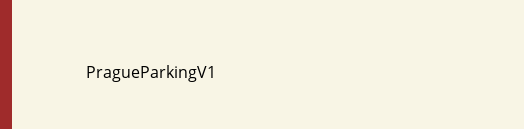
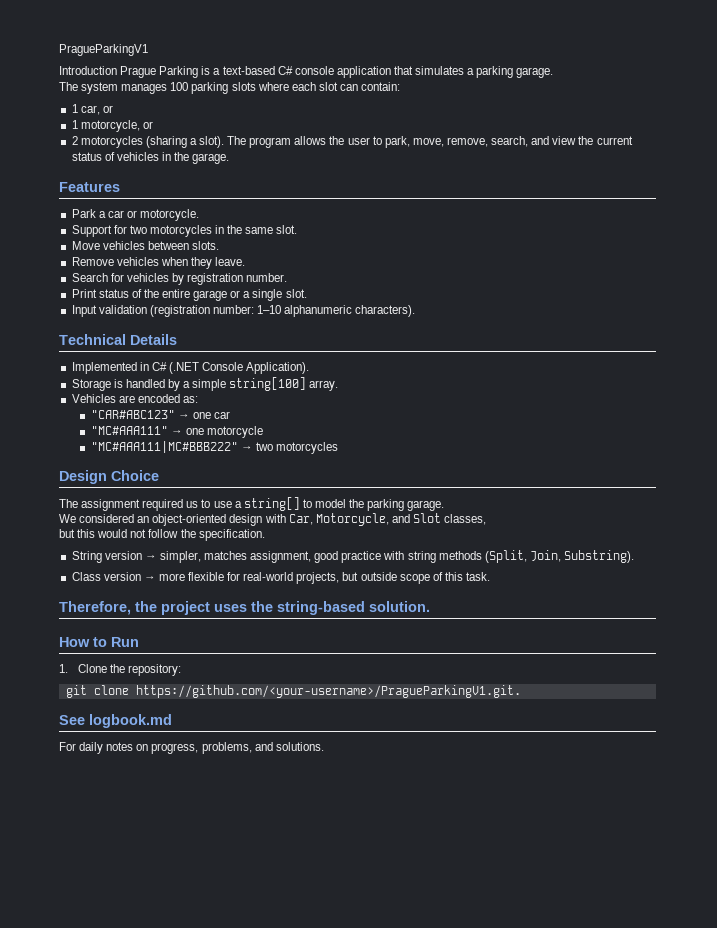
(216, 73) none -> [59,66,554,78] [59,82,401,94] [71,104,113,115] [71,120,153,132] [71,136,633,148] [71,152,230,164] [59,182,120,192] [71,209,200,221] [71,225,298,237] [71,241,219,250] [71,257,246,269] [71,273,288,285] [71,289,307,301] [71,305,416,317] [59,334,177,345] [71,362,310,374] [71,377,339,391] [71,394,198,403] [90,410,231,419] [90,426,264,438] [90,441,339,454] [59,470,159,484] [59,497,445,511] [59,513,487,526] [59,529,265,541] [71,550,635,563] [71,572,491,584] [59,601,430,615] [59,637,139,647] [59,664,182,676] [65,685,521,698] [59,714,172,728] [59,742,324,754] // Introduction Prague Parking is a text-based C# console application that simulates a parking garage. // The system manages 100 parking slots where each slot can contain: // 1 car, or // 1 motorcycle, or // 2 motorcycles (sharing a slot). The program allows the user to park, move, remove, search, and view the current status of vehicles in the garage. // Features // Park a car or motorcycle. // Support for two motorcycles in the same slot. // Move vehicles between slots. // Remove vehicles when they leave. // Search for vehicles by registration number. // Print status of the entire garage or a single slot. // Input validation (registration number: 1–10 alphanumeric characters). // Technical Details // Implemented in C# (.NET Console Application). // Storage is handled by a simple string[100] array. // Vehicles are encoded as: // "CAR#ABC123" → one car // "MC#AAA111" → one motorcycle // "MC#AAA111|MC#BBB222" → two motorcycles // Design Choice // The assignment required us to use a string[] to model the parking garage. // We considered an object-oriented design with Car, Motorcycle, and Slot classes, // but this would not follow the specification. // String version → simpler, matches assignment, good practice with string methods (Split, Join, Substring). // Class version → more flexible for real-world projects, but outside scope of this task. // Therefore, the project uses the string-based solution. // How to Run // 1. Clone the repository: // git clone https://github.com/<your-username>/PragueParkingV1.git. // See logbook.md // For daily notes on progress, problems, and solutions.

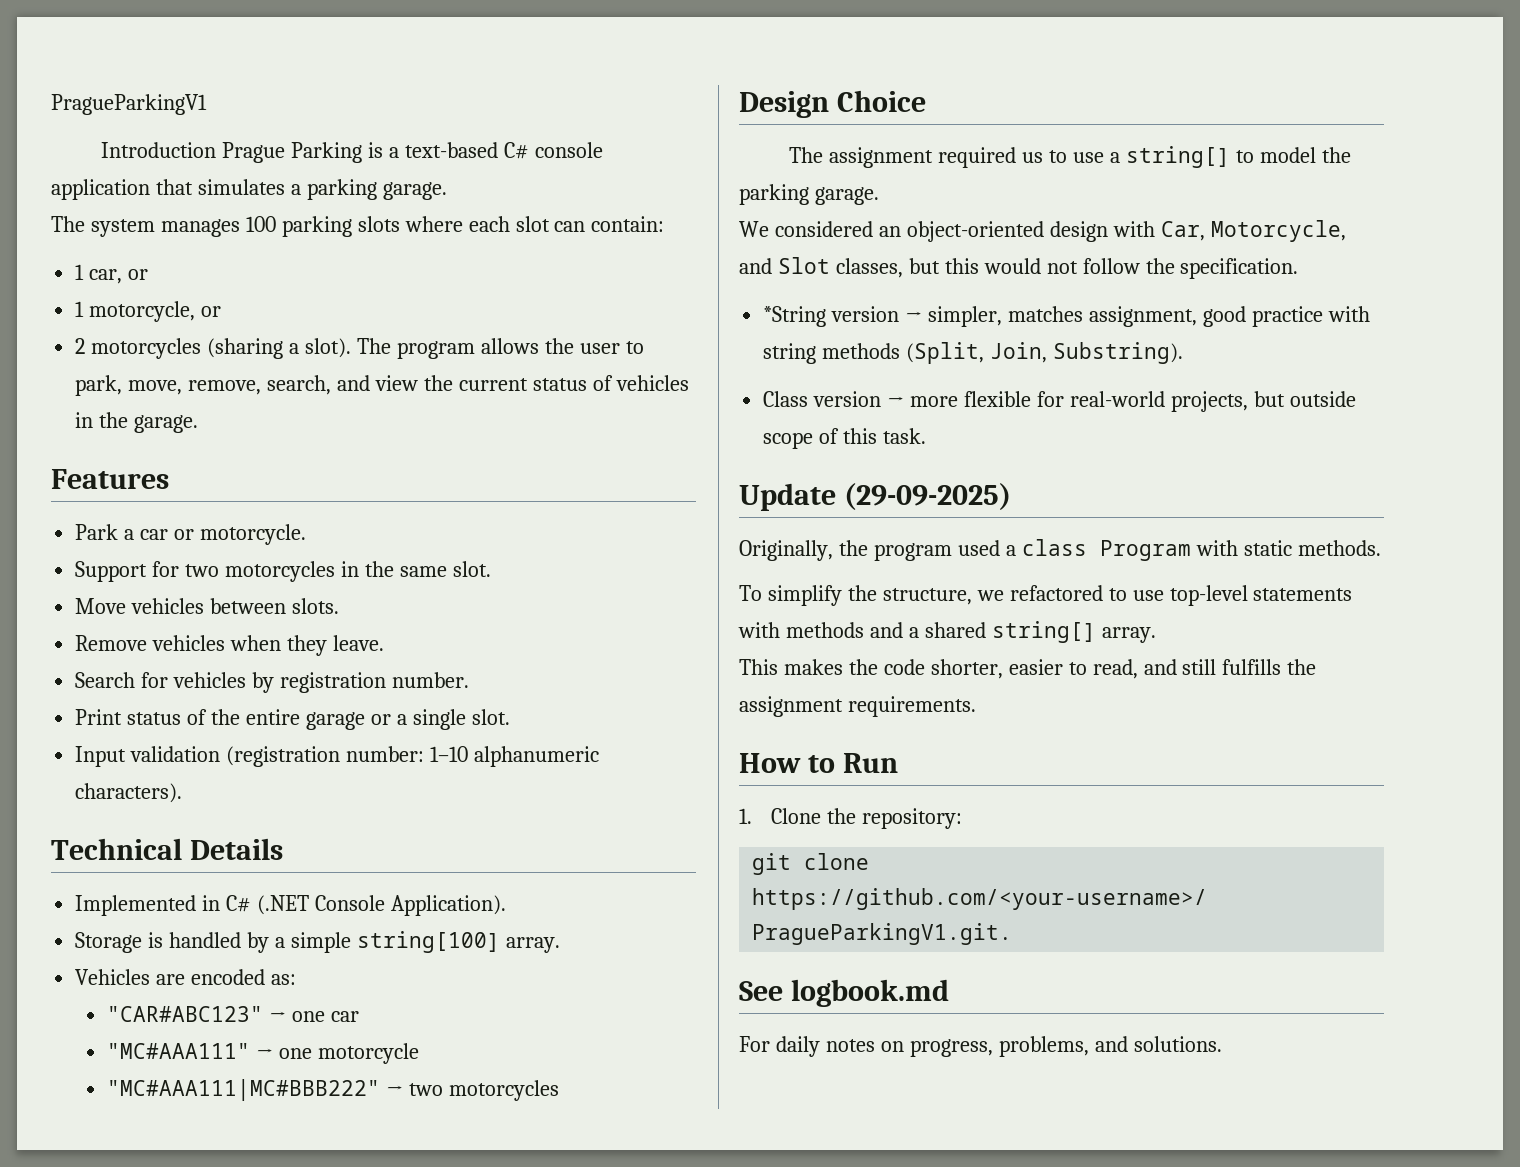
(487, 519) // -> (903, 268) none
[71,551,102,563] String -> [763,306,827,327] *String
[59,601,430,615] Therefore, the project uses the string-based solution. -> [739,483,1011,511] [739,539,1381,561] [739,585,1353,606] [738,621,1156,643] [739,659,1317,679] [739,696,976,717] Update (29-09-2025) // Originally, the program used a class Program with static methods. // To simplify the structure, we refactored to use top-level statements with methods and a shared string[] array. // This makes the code shorter, easier to read, and still fulfills the assignment requirements.

